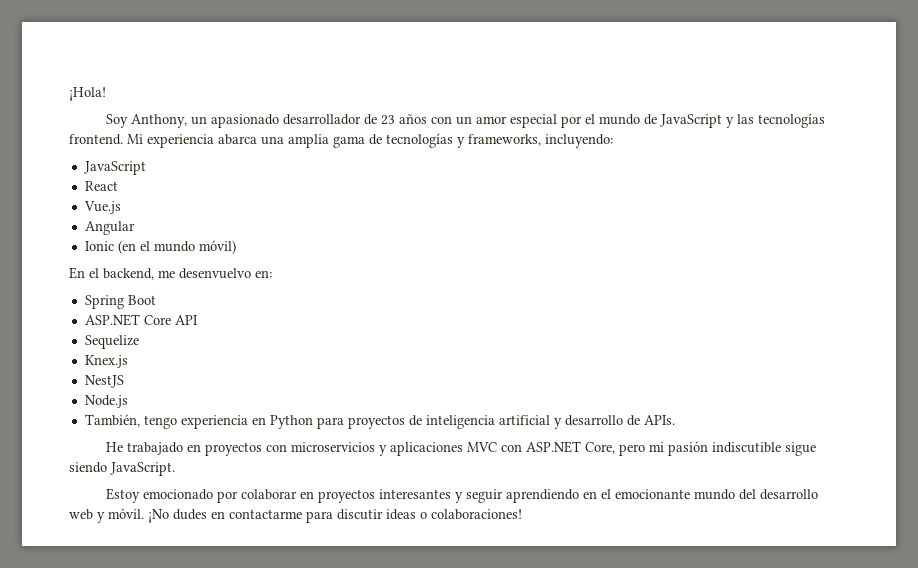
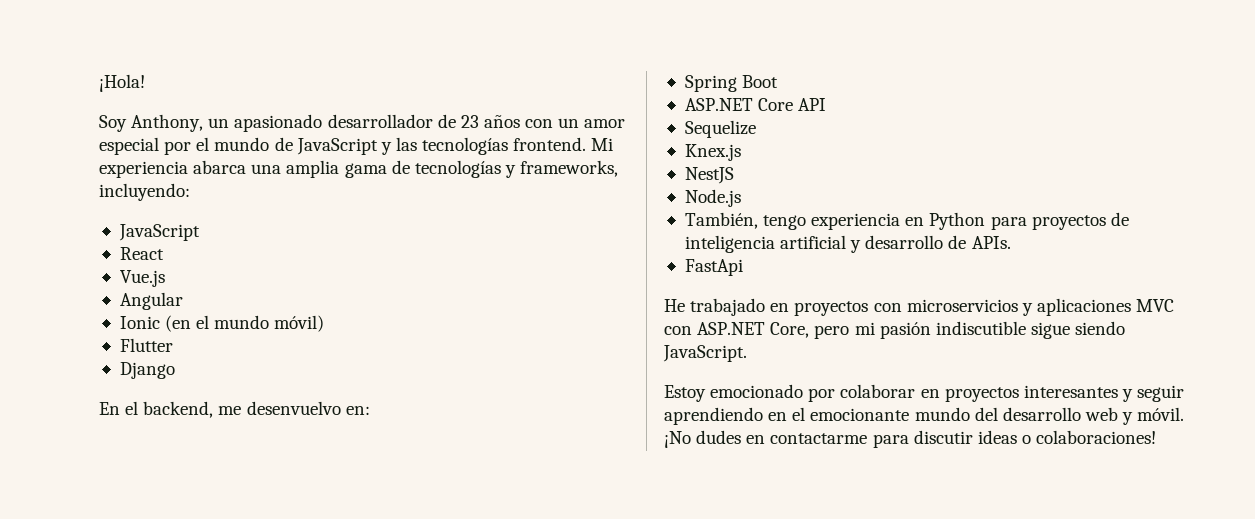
(236, 247) none -> [119,338,173,352] [119,362,175,379] // Flutter // Django
(675, 420) none -> [684,259,743,276] // FastApi

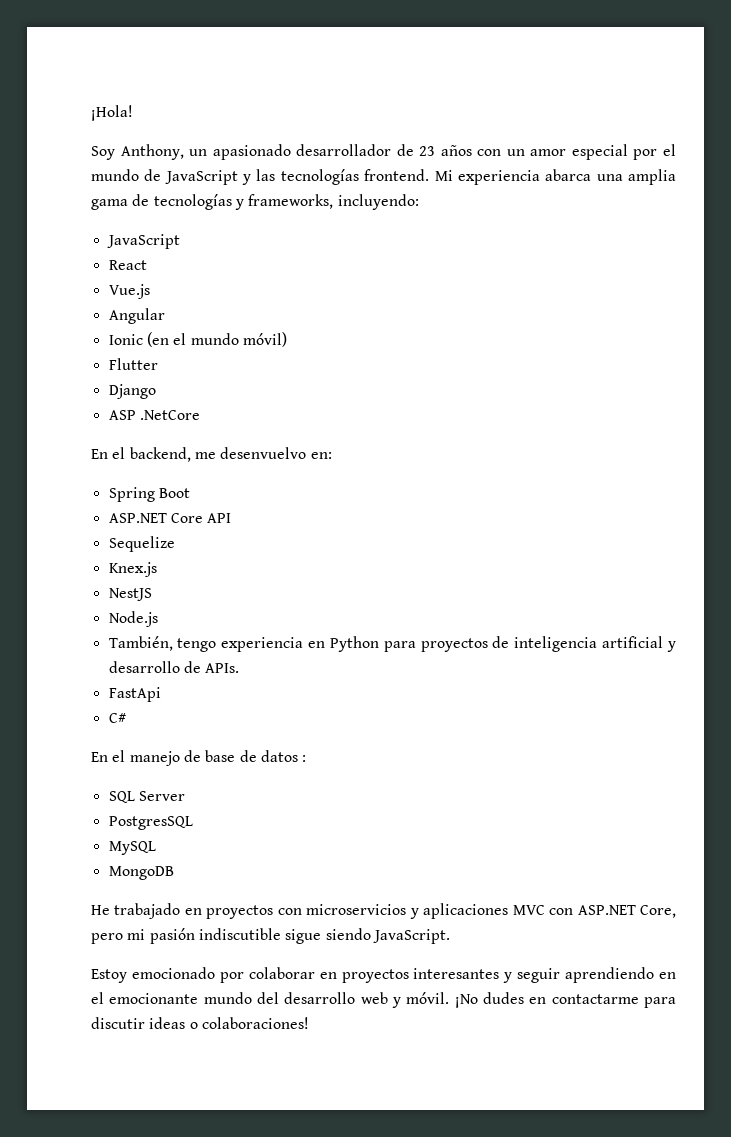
(175, 370) none -> [108,410,200,420] // ASP .NetCore
(743, 267) none -> [108,713,126,723] [91,750,307,766] [108,791,185,803] [108,816,193,830] [108,841,156,855] [108,866,174,880] // C# // En el manejo de base de datos : // SQL Server // PostgresSQL // MySQL // MongoDB

